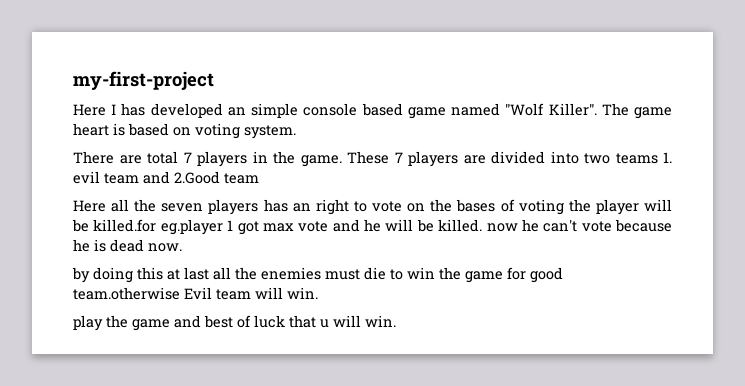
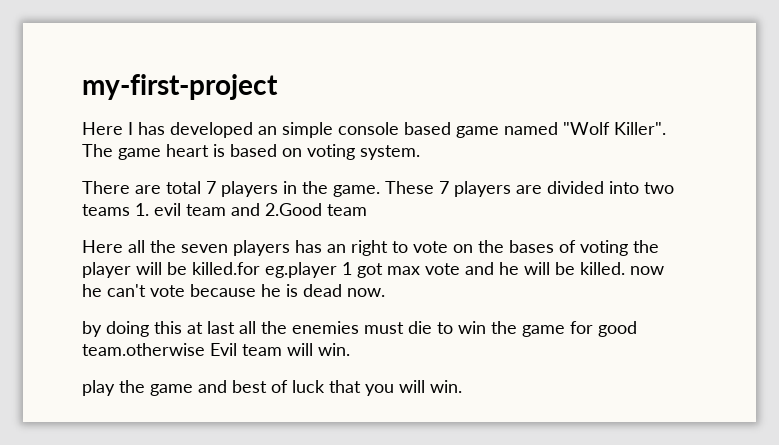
[320,319,329,328] u -> [365,384,394,396] you

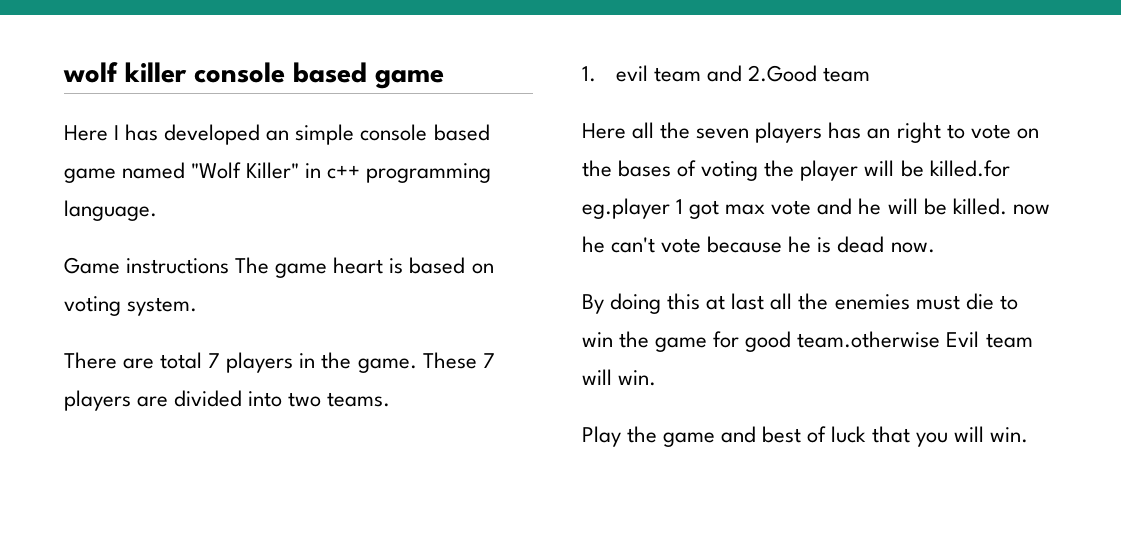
[82,74,278,100] my-first-project -> [63,62,444,89] wolf killer console based game
[614,122,666,135] Killer". -> [246,162,492,183] [64,200,157,221] [64,257,230,274] Killer" in c++ programming language. // Game instructions
[82,204,130,216] teams -> [327,392,391,407] teams. //
[82,321,102,337] by -> [582,294,604,314] By
[82,380,115,396] play -> [582,426,621,447] Play

